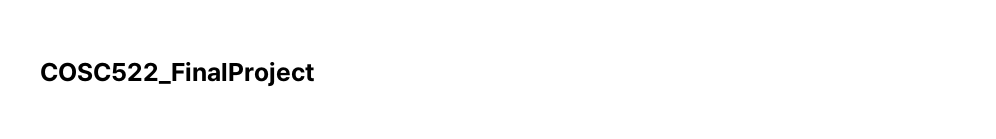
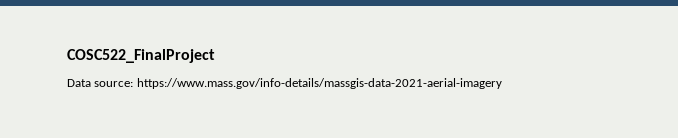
(314, 74) none -> [67,78,502,89] // Data source: https://www.mass.gov/info-details/massgis-data-2021-aerial-imagery

